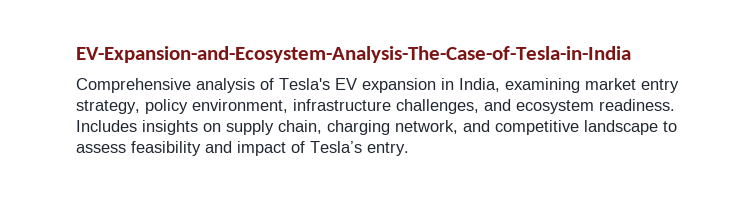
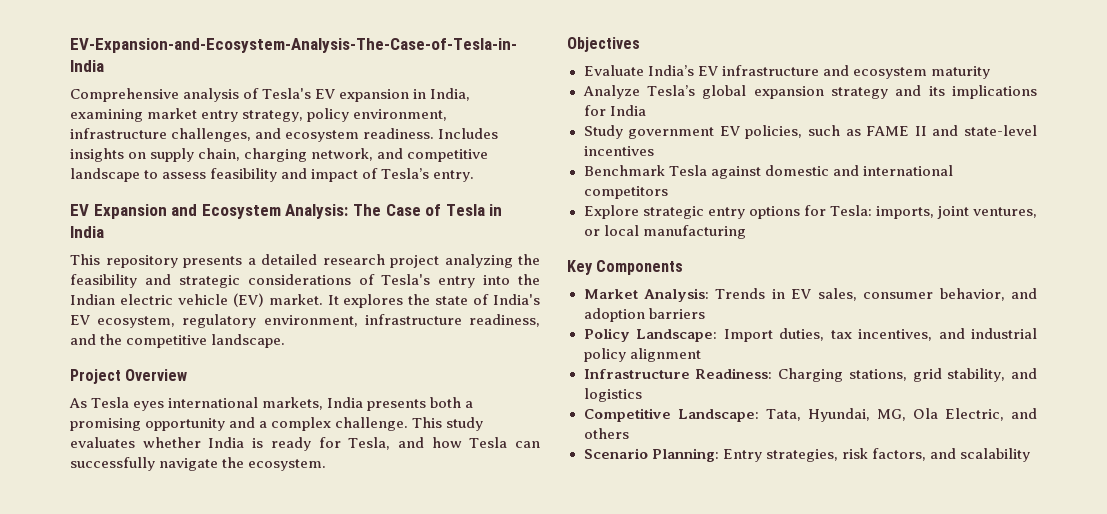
(409, 149) none -> [70,204,503,219] [70,226,104,238] [70,254,540,268] [70,274,540,288] [70,293,540,308] [70,314,540,328] [70,334,286,348] [70,369,188,384] [69,397,474,411] [70,417,484,431] [70,437,540,451] [70,457,327,471] [567,37,640,52] [583,65,990,79] [582,85,1037,99] [583,105,646,116] [583,125,1037,139] [583,146,654,156] [583,165,953,179] [583,186,668,199] [583,205,1037,219] [583,225,746,239] [567,260,684,275] [583,288,1037,302] [583,308,705,322] [583,328,1037,342] [583,348,701,362] [583,368,1037,382] [583,388,642,402] [583,408,1037,422] [583,428,629,439] [583,448,1030,462] // EV Expansion and Ecosystem Analysis: The Case of Tesla in India // This repository presents a detailed research project analyzing the feasibility and strategic considerations of Tesla's entry into the Indian electric vehicle (EV) market. It explores the state of India's EV ecosystem, regulatory environment, infrastructure readiness, and the competitive landscape. // Project Overview // As Tesla eyes international markets, India presents both a promising opportunity and a complex challenge. This study evaluates whether India is ready for Tesla, and how Tesla can successfully navigate the ecosystem. // Objectives // Evaluate India’s EV infrastructure and ecosystem maturity // Analyze Tesla’s global expansion strategy and its implications for India // Study government EV policies, such as FAME II and state-level incentives // Benchmark Tesla against domestic and international competitors // Explore strategic entry options for Tesla: imports, joint ventures, or local manufacturing // Key Components // Market Analysis: Trends in EV sales, consumer behavior, and adoption barriers // Policy Landscape: Import duties, tax incentives, and industrial policy alignment // Infrastructure Readiness: Charging stations, grid stability, and logistics // Competitive Landscape: Tata, Hyundai, MG, Ola Electric, and others // Scenario Planning: Entry strategies, risk factors, and scalability

